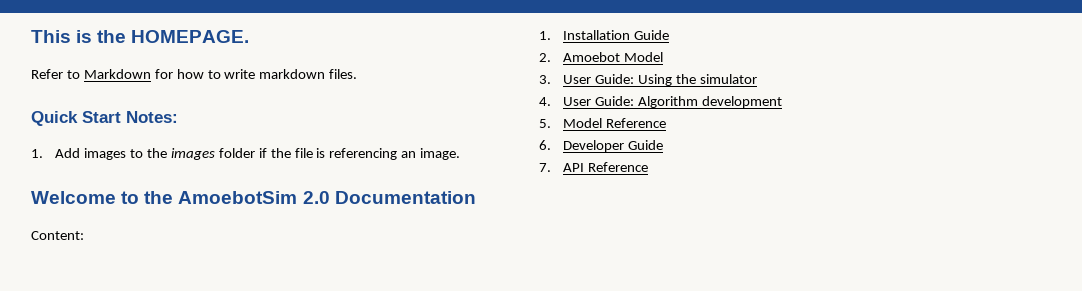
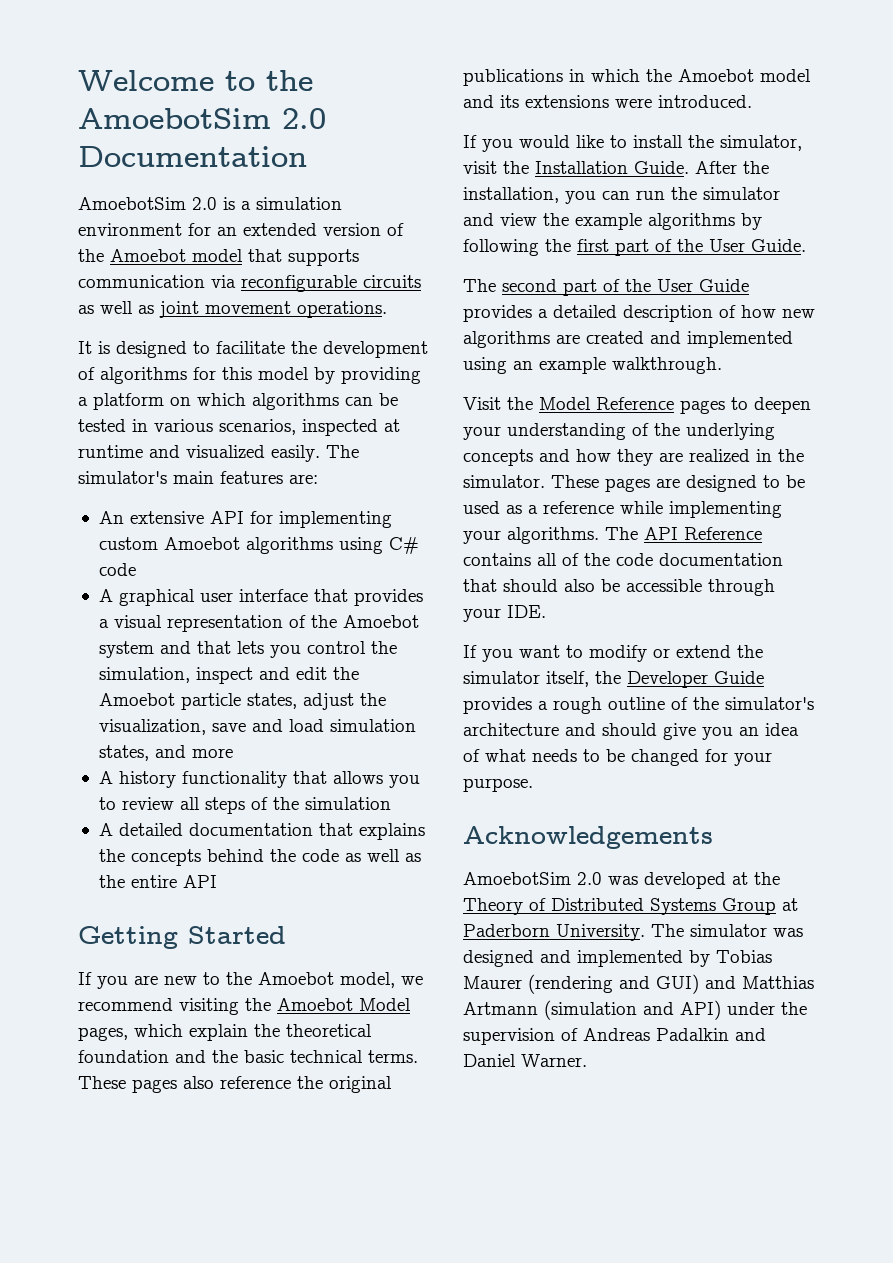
[31,30,250,43] [31,69,358,79] [31,111,178,126] [31,148,461,160] This is the HOMEPAGE. // Refer to Markdown for how to write markdown files. // Quick Start Notes: // 1. Add images to the images folder if the file is referencing an image. // -> (78, 80) none
[31,231,84,240] [539,30,670,40] [539,52,664,62] [539,74,757,86] [539,96,782,108] [539,118,667,128] [539,140,664,152] [539,162,649,172] Content: // 1. Installation Guide // 2. Amoebot Model // 3. User Guide: Using the simulator // 4. User Guide: Algorithm development // 5. Model Reference // 6. Developer Guide // 7. API Reference -> [78,197,342,210] [78,223,404,236] [78,249,359,266] [78,275,421,292] [78,301,387,318] [78,341,428,358] [78,367,421,384] [78,393,398,410] [78,419,400,436] [78,445,359,462] [78,471,318,484] [98,511,392,528] [98,537,419,554] [98,563,136,576] [98,589,423,606] [98,615,419,632] [98,641,397,658] [98,667,359,684] [98,693,386,710] [98,719,416,735] [98,745,233,761] [98,771,420,788] [98,797,391,814] [98,823,425,840] [98,849,421,866] [98,875,217,888] [78,926,286,949] [78,972,423,989] [78,998,411,1015] [78,1024,372,1041] [78,1050,418,1063] [78,1076,392,1093] [463,69,811,86] [463,95,752,108] [463,135,802,152] [463,161,769,174] [463,187,780,204] [463,213,762,230] [463,239,806,256] [463,279,749,296] [463,305,815,322] [463,331,793,348] [463,357,722,374] [463,397,811,414] [463,423,775,440] [463,449,804,466] [463,475,805,492] [463,501,782,518] [463,527,762,544] [463,553,783,566] [463,579,775,596] [463,605,546,622] [463,645,763,662] [463,671,764,688] [463,697,814,714] [463,723,799,740] [463,749,772,766] [463,778,533,792] [463,826,713,849] [463,872,780,889] [463,898,798,915] [463,924,803,941] [463,950,772,967] [463,974,814,994] [463,1000,807,1020] [463,1028,766,1045] [463,1054,587,1067] AmoebotSim 2.0 is a simulation environment for an extended version of the Amoebot model that supports communication via reconfigurable circuits as well as joint movement operations. // It is designed to facilitate the development of algorithms for this model by providing a platform on which algorithms can be tested in various scenarios, inspected at runtime and visualized easily. The simulator's main features are: // An extensive API for implementing custom Amoebot algorithms using C# code // A graphical user interface that provides a visual representation of the Amoebot system and that lets you control the simulation, inspect and edit the Amoebot particle states, adjust the visualization, save and load simulation states, and more // A history functionality that allows you to review all steps of the simulation // A detailed documentation that explains the concepts behind the code as well as the entire API // Getting Started // If you are new to the Amoebot model, we recommend visiting the Amoebot Model pages, which explain the theoretical foundation and the basic technical terms. These pages also reference the original publications in which the Amoebot model and its extensions were introduced. // If you would like to install the simulator, visit the Installation Guide. After the installation, you can run the simulator and view the example algorithms by following the first part of the User Guide. // The second part of the User Guide provides a detailed description of how new algorithms are created and implemented using an example walkthrough. // Visit the Model Reference pages to deepen your understanding of the underlying concepts and how they are realized in the simulator. These pages are designed to be used as a reference while implementing your algorithms. The API Reference contains all of the code documentation that should also be accessible through your IDE. // If you want to modify or extend the simulator itself, the Developer Guide provides a rough outline of the simulator's architecture and should give you an idea of what needs to be changed for your purpose. // Acknowledgements // AmoebotSim 2.0 was developed at the Theory of Distributed Systems Group at Paderborn University. The simulator was designed and implemented by Tobias Maurer (rendering and GUI) and Matthias Artmann (simulation and API) under the supervision of Andreas Padalkin and Daniel Warner.

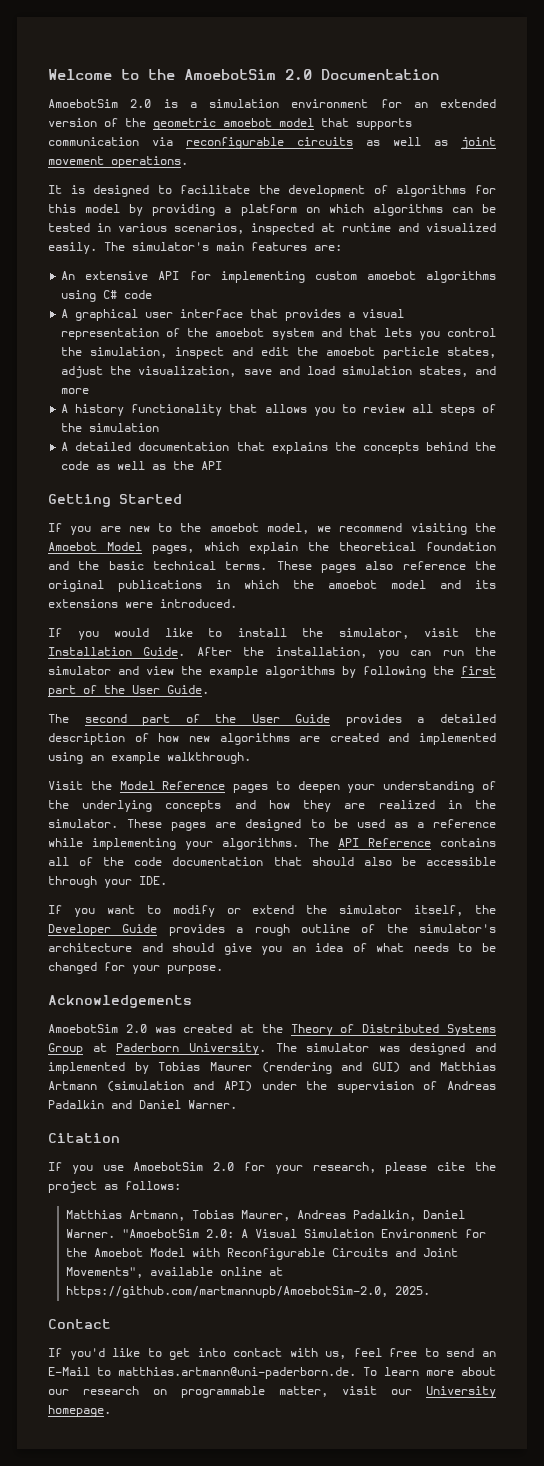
[110,249,186,262] Amoebot -> [153,118,272,130] geometric amoebot
[163,537,240,550] Amoebot -> [366,271,416,280] amoebot
[342,615,419,628] Amoebot -> [215,328,265,337] amoebot
[98,693,175,706] Amoebot -> [326,347,376,356] amoebot
[130,875,177,888] entire -> (195, 465) none
[258,972,334,985] Amoebot -> [209,523,259,532] amoebot
[678,69,754,82] Amoebot -> [328,580,377,589] amoebot
[644,872,726,889] developed -> [183,1024,233,1033] created
(587, 1060) none -> [48,1133,120,1143] [48,1162,497,1174] [48,1181,181,1193] [65,1210,465,1221] [65,1229,486,1238] [65,1248,458,1260] [65,1267,283,1278] [65,1286,430,1298] [48,1319,111,1329] [48,1348,497,1360] [48,1367,496,1379] [48,1386,496,1398] [48,1405,111,1417] // Citation // If you use AmoebotSim 2.0 for your research, please cite the project as follows: // Matthias Artmann, Tobias Maurer, Andreas Padalkin, Daniel Warner. "AmoebotSim 2.0: A Visual Simulation Environment for the Amoebot Model with Reconfigurable Circuits and Joint Movements", available online at https://github.com/martmannupb/AmoebotSim-2.0, 2025. // Contact // If you'd like to get into contact with us, feel free to send an E-Mail to matthias.artmann@uni-paderborn.de. To learn more about our research on programmable matter, visit our University homepage.

